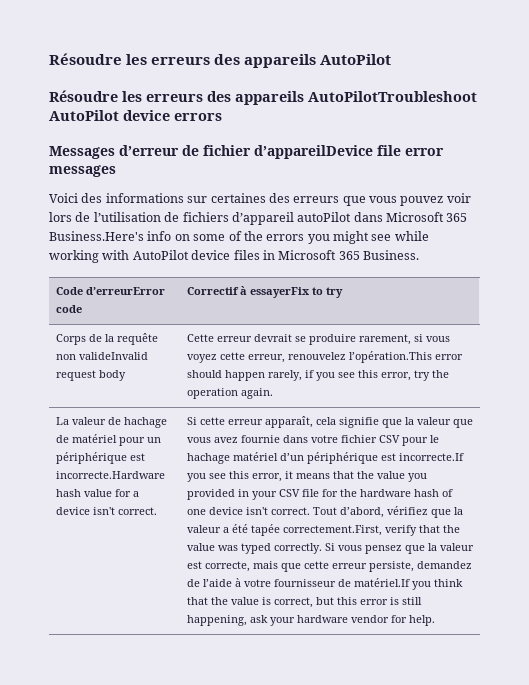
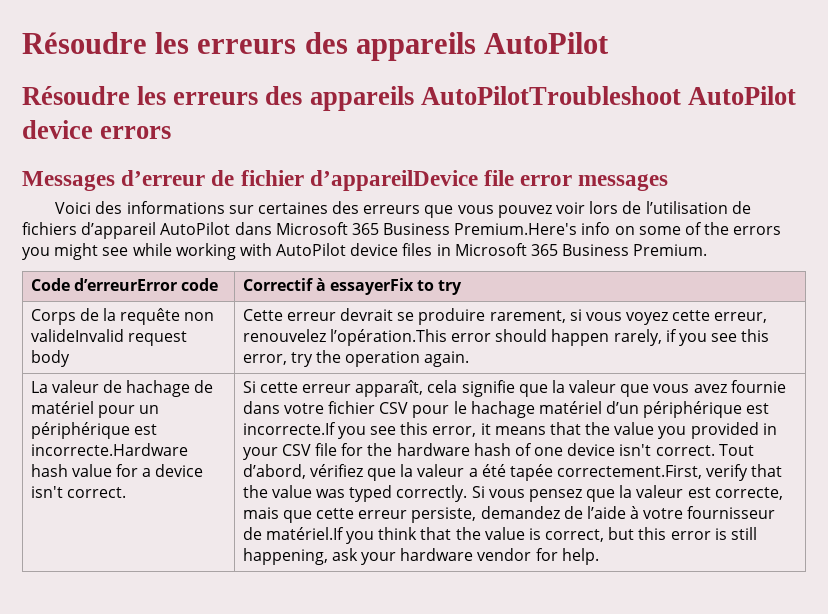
[297,212,352,222] autoPilot -> [160,222,231,235] AutoPilot
[49,231,144,241] Business.Here's -> [383,223,578,235] Business Premium.Here's
[363,250,419,260] Business. -> [562,244,708,256] Business Premium.

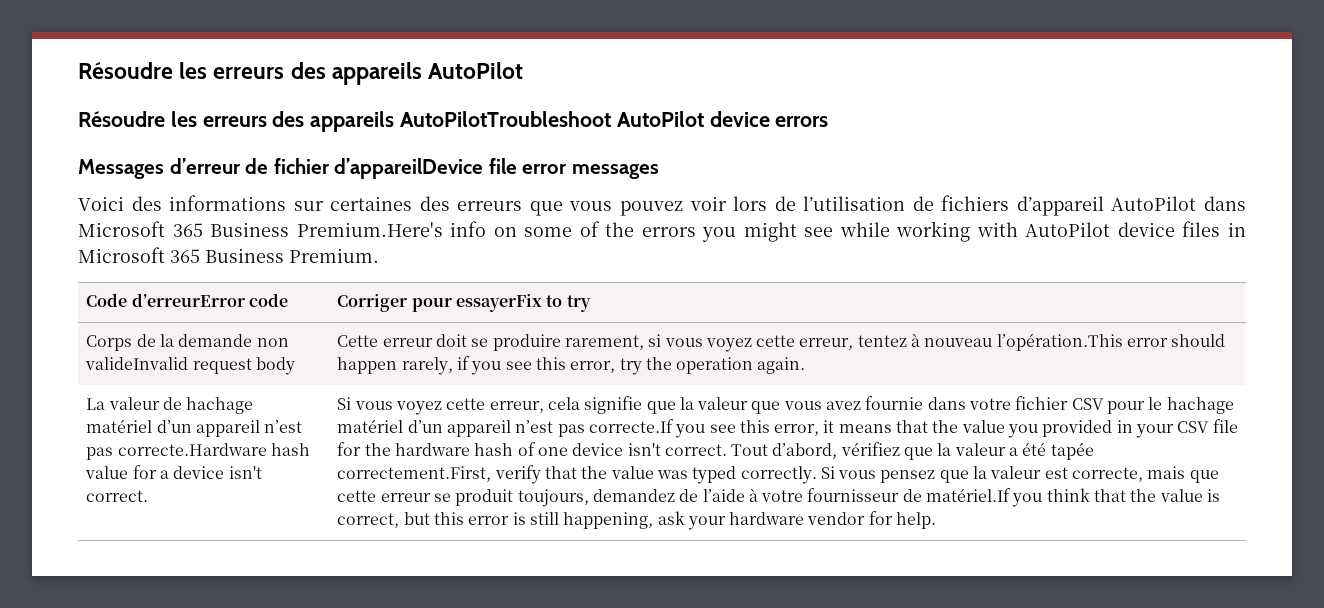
[242,278,326,291] Correctif à -> [337,294,452,312] Corriger pour
[120,308,181,325] requête -> [178,334,253,347] demande
[339,308,393,321] devrait -> [435,334,467,347] doit
[242,329,326,342] renouvelez -> [857,333,993,347] tentez à nouveau
[194,380,214,393] [30,401,159,418] [30,422,157,439] [30,443,188,456] de matériel pour un périphérique est incorrecte.Hardware -> [86,419,303,437] [86,443,267,460] matériel d’un appareil n’est pas correcte.Hardware
[259,380,424,397] cette erreur apparaît, -> [354,398,544,415] vous voyez cette erreur,
[643,401,770,418] [242,422,336,435] périphérique est incorrecte.If -> [446,419,674,437] appareil n’est pas correcte.If
[411,507,477,523] persiste, -> [433,489,589,507] se produit toujours,

